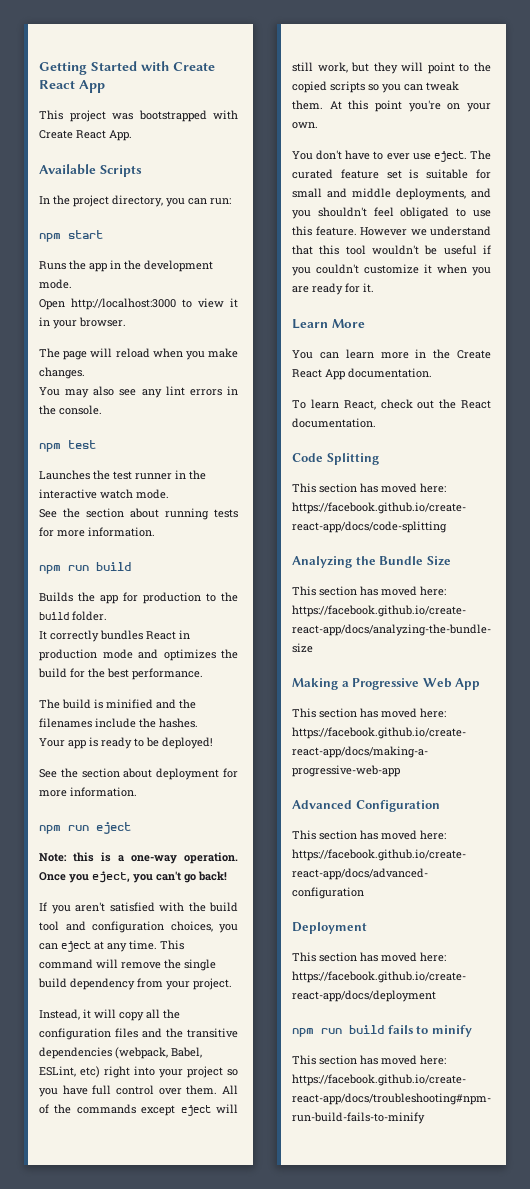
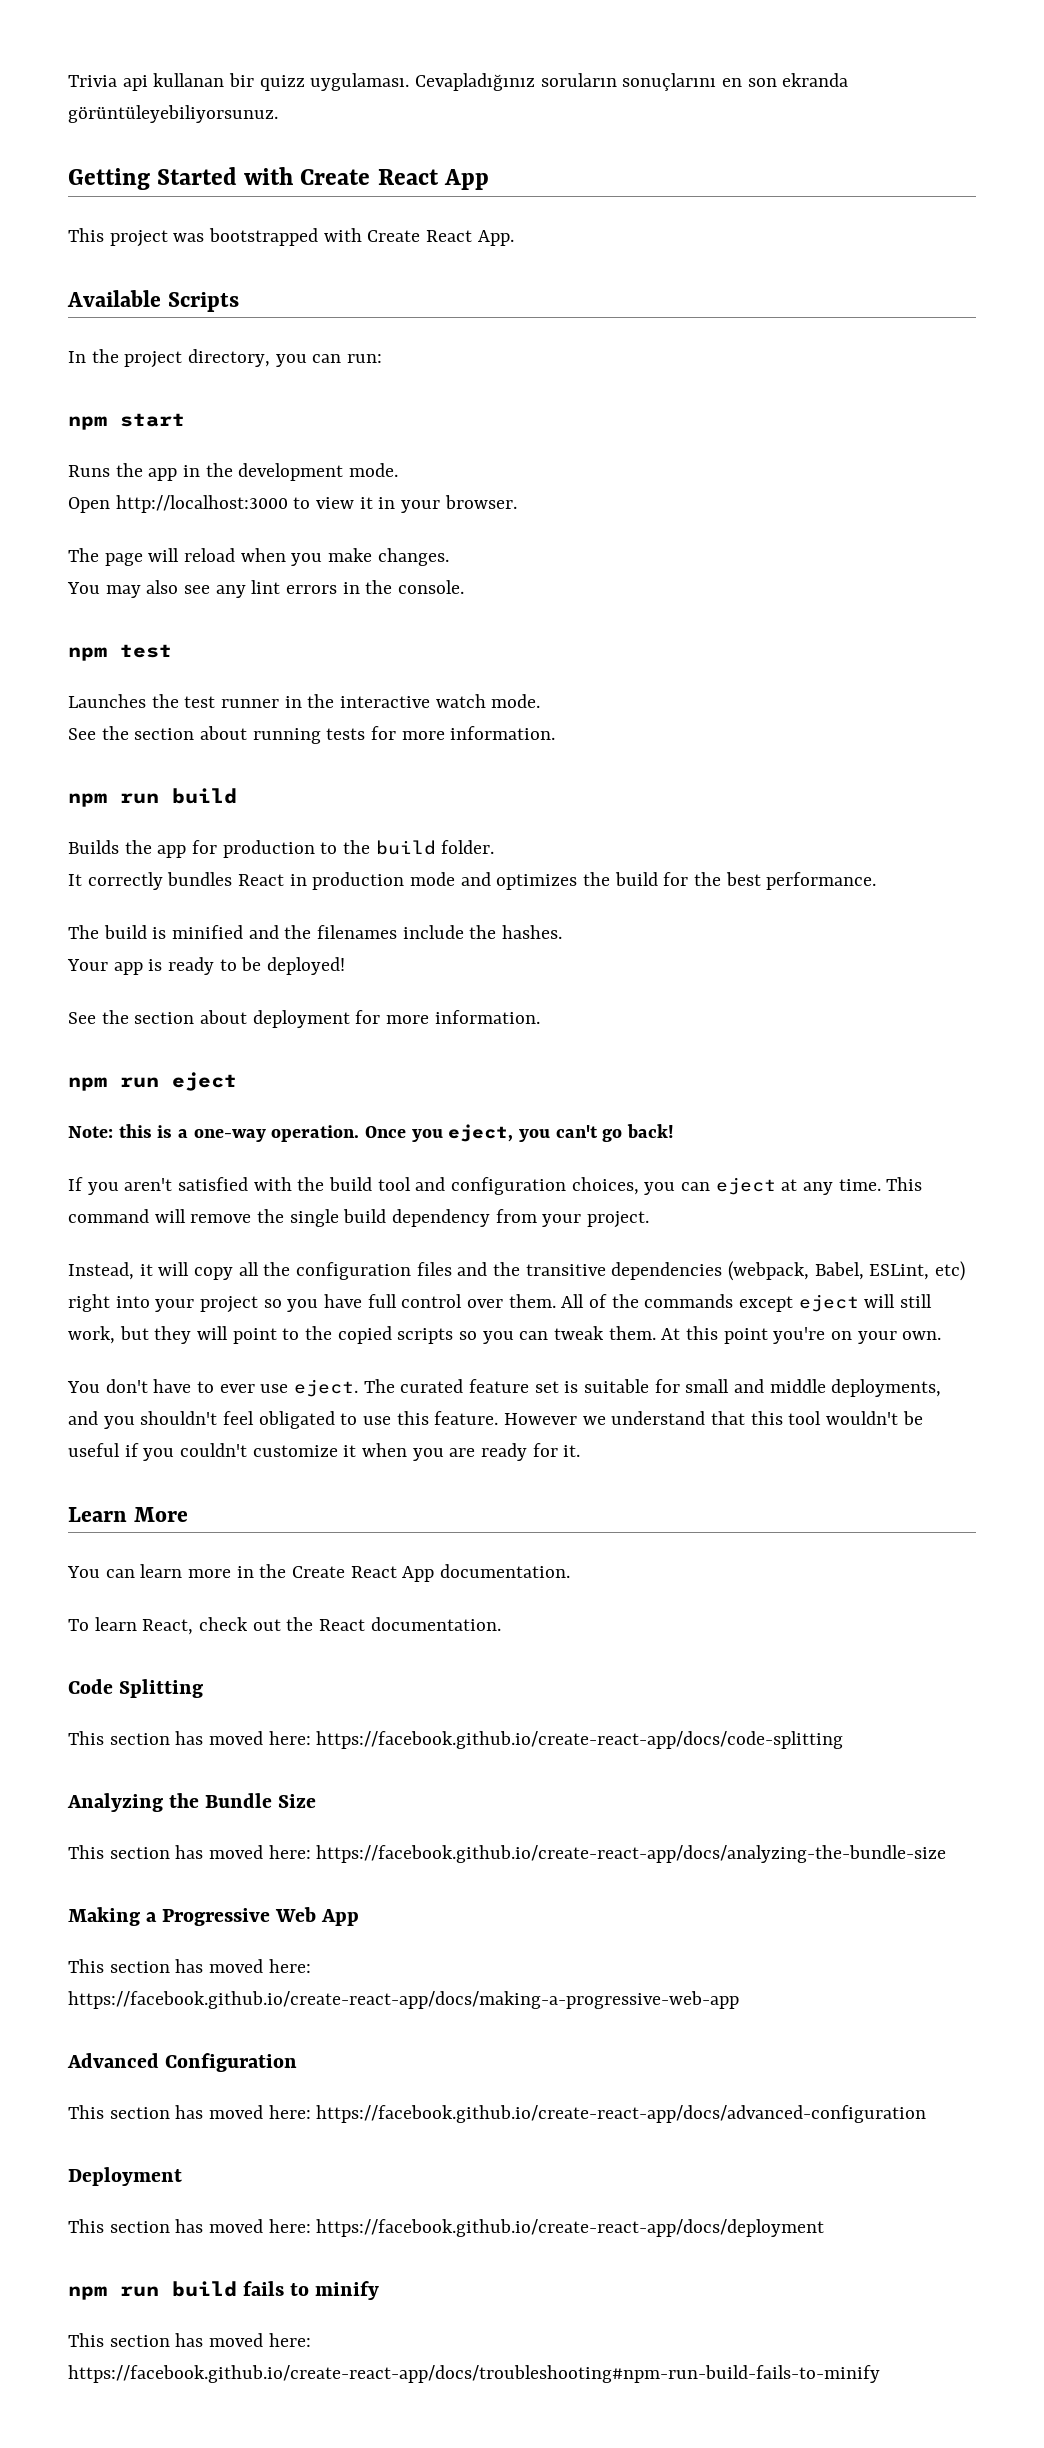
(39, 68) none -> [68,73,849,91] [68,105,278,123] Trivia api kullanan bir quizz uygulaması. Cevapladığınız soruların sonuçlarını en son ekranda görüntüleyebiliyorsunuz. //

